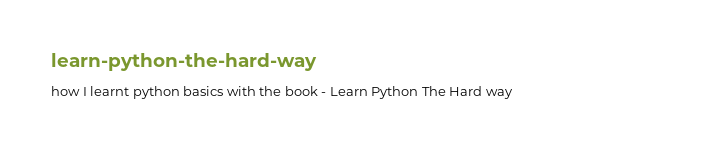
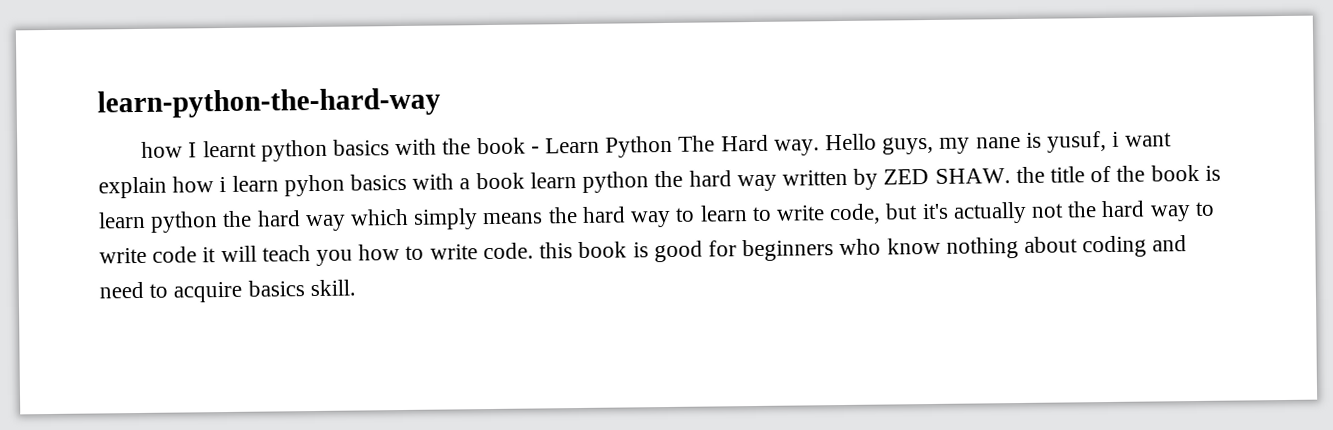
[485,89,513,99] way -> [773,130,1172,156] [98,164,1221,199] [98,200,1215,233] [99,235,1188,266] [99,279,356,303] way. Hello guys, my nane is yusuf, i want explain how i learn pyhon basics with a book learn python the hard way written by ZED SHAW. the title of the book is learn python the hard way which simply means the hard way to learn to write code, but it's actually not the hard way to write code it will teach you how to write code. this book is good for beginners who know nothing about coding and need to acquire basics skill.

